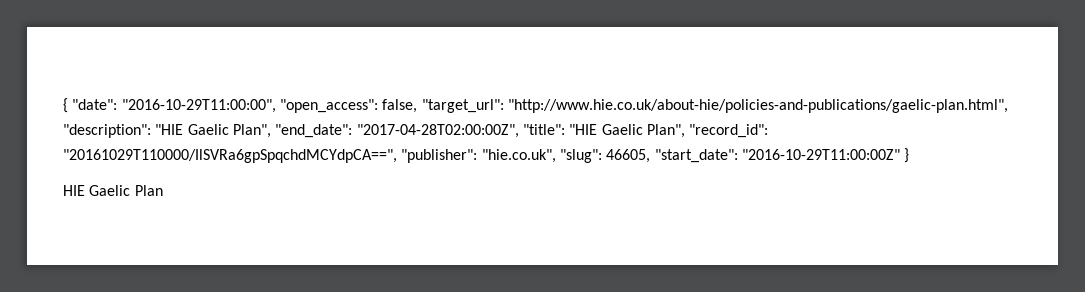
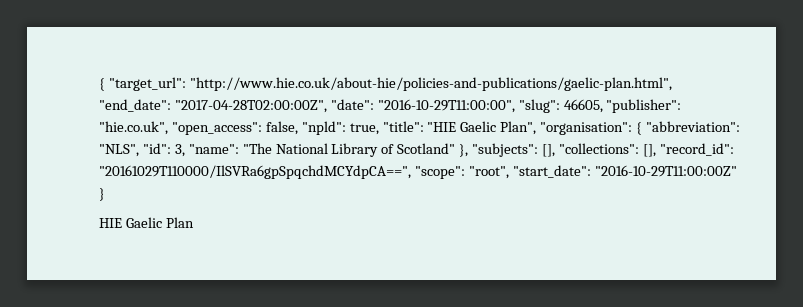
[63,98,1008,113] [63,124,769,138] [63,149,651,163] { "date": "2016-10-29T11:00:00", "open_access": false, "target_url": "http://www.hie.co.uk/about-hie/policies-and-publications/gaelic-plan.html", "description": "HIE Gaelic Plan", "end_date": "2017-04-28T02:00:00Z", "title": "HIE Gaelic Plan", "record_id": "20161029T110000/IlSVRa6gpSpqchdMCYdpCA==", "publisher": "hie.co.uk", "slug": 46605, -> [99,77,672,91] [99,99,682,113] [99,121,741,135] [99,143,734,157] [99,165,509,179] { "target_url": "http://www.hie.co.uk/about-hie/policies-and-publications/gaelic-plan.html", "end_date": "2017-04-28T02:00:00Z", "date": "2016-10-29T11:00:00", "slug": 46605, "publisher": "hie.co.uk", "open_access": false, "npld": true, "title": "HIE Gaelic Plan", "organisation": { "abbreviation": "NLS", "id": 3, "name": "The National Library of Scotland" }, "subjects": [], "collections": [], "record_id": "20161029T110000/IlSVRa6gpSpqchdMCYdpCA==", "scope": "root",

